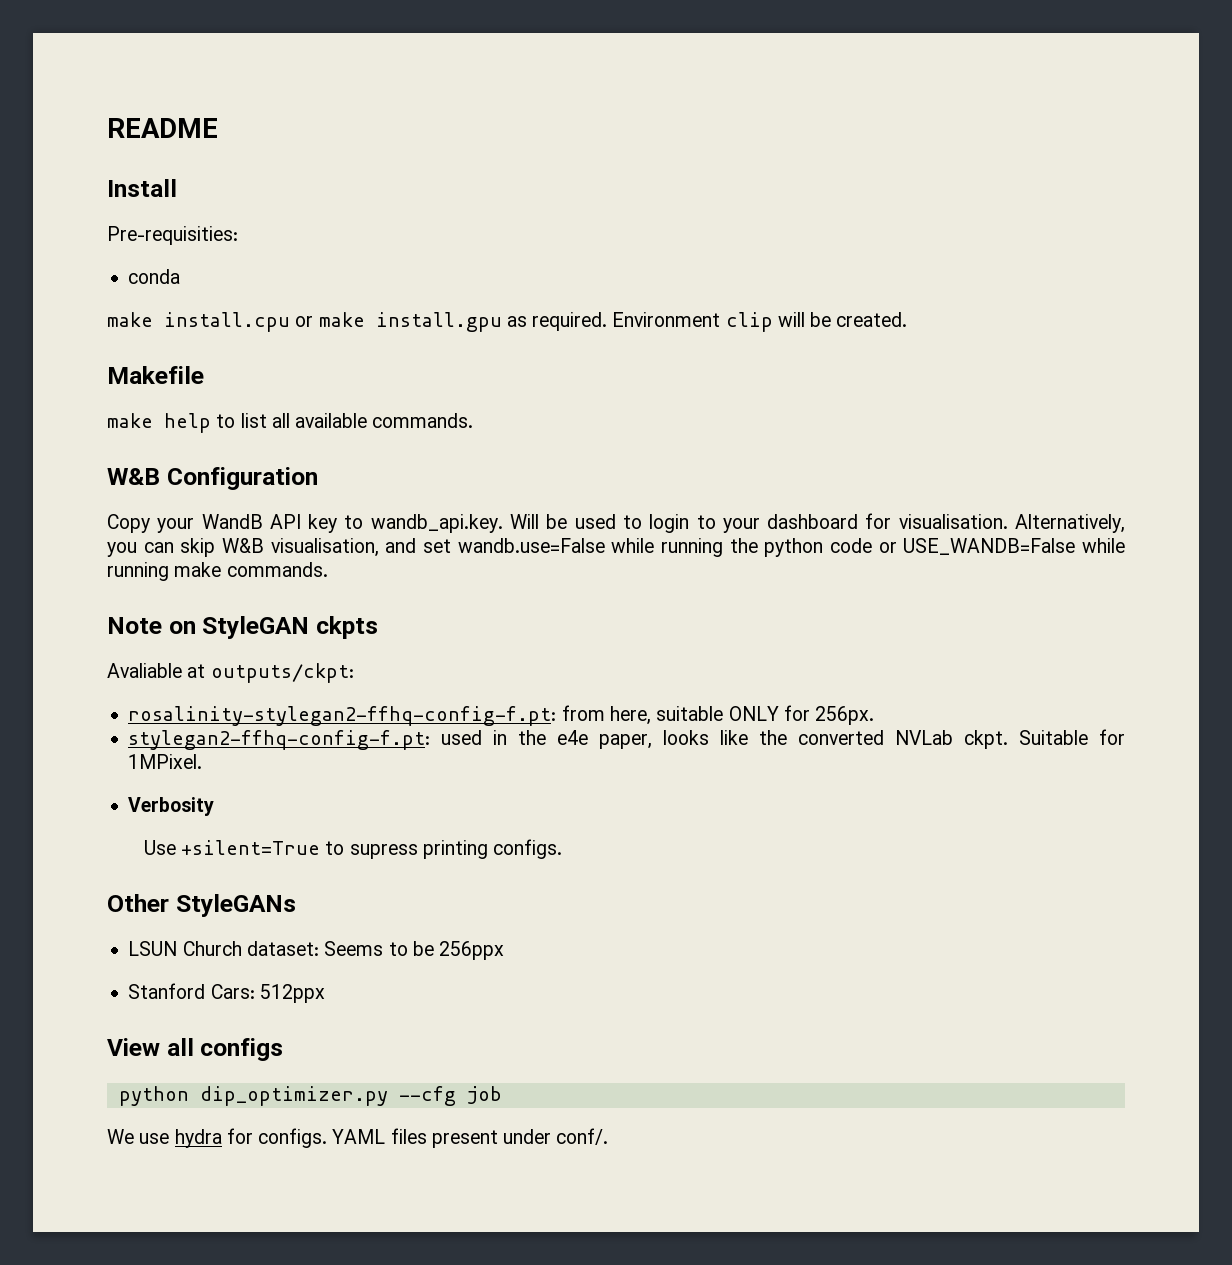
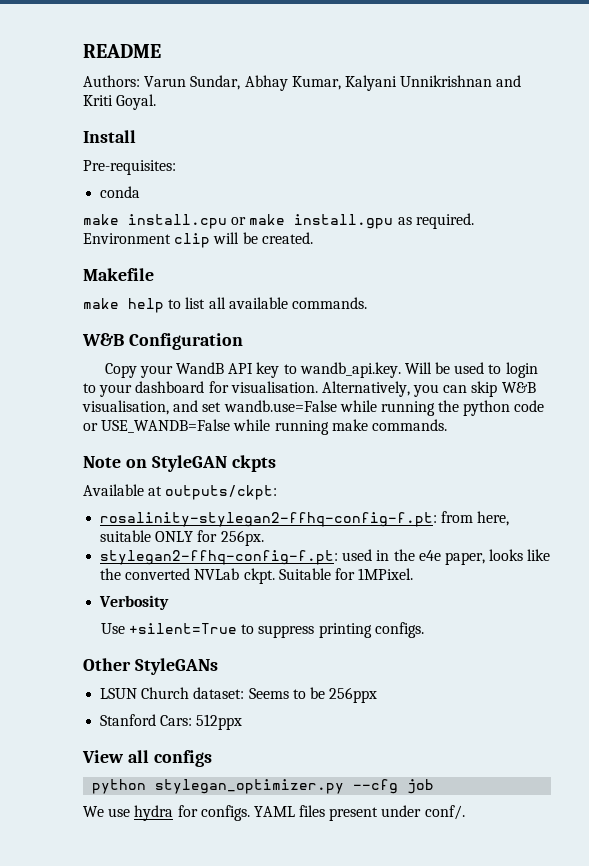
(218, 128) none -> [83,75,522,91] [83,94,157,110] // Authors: Varun Sundar, Abhay Kumar, Kalyani Unnikrishnan and Kriti Goyal.
[107,226,238,245] Pre-requisities: -> [83,160,176,175] Pre-requisites:
[107,663,182,678] Avaliable -> [83,484,144,496] Available
[349,844,418,859] supress -> [258,625,315,638] suppress
[199,1086,388,1106] dip_optimizer.py -> [155,779,345,794] stylegan_optimizer.py

